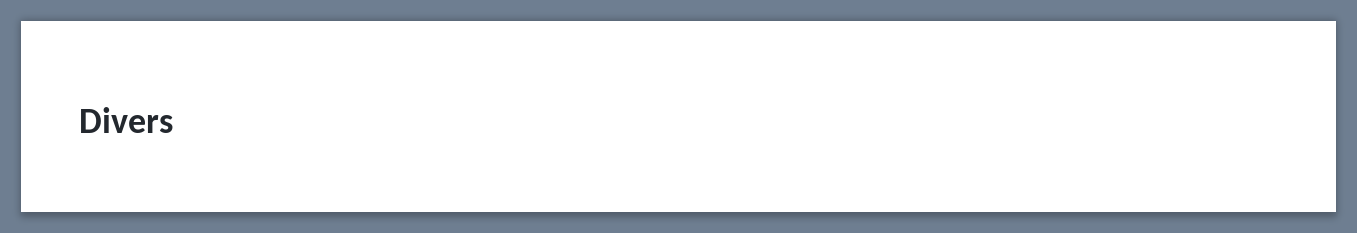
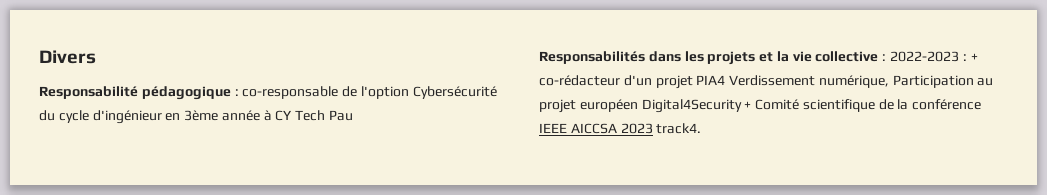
(173, 120) none -> [39,86,497,100] [39,110,354,124] [539,51,978,65] [539,75,994,89] [539,99,982,113] [539,123,702,134] // Responsabilité pédagogique : co-responsable de l'option Cybersécurité du cycle d'ingénieur en 3ème année à CY Tech Pau // Responsabilités dans les projets et la vie collective : 2022-2023 : + co-rédacteur d'un projet PIA4 Verdissement numérique, Participation au projet européen Digital4Security + Comité scientifique de la conférence IEEE AICCSA 2023 track4.

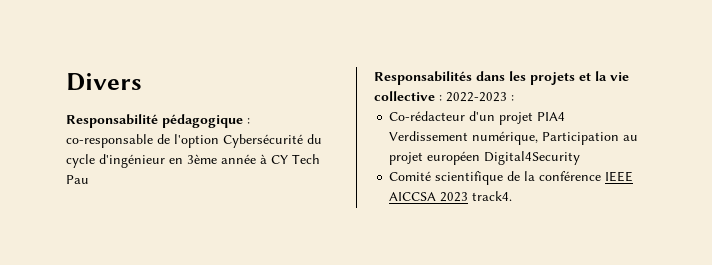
[970,53,978,61] [539,75,620,86] + co-rédacteur -> [389,111,466,121] // Co-rédacteur
[744,101,752,109] + -> (581, 158) //

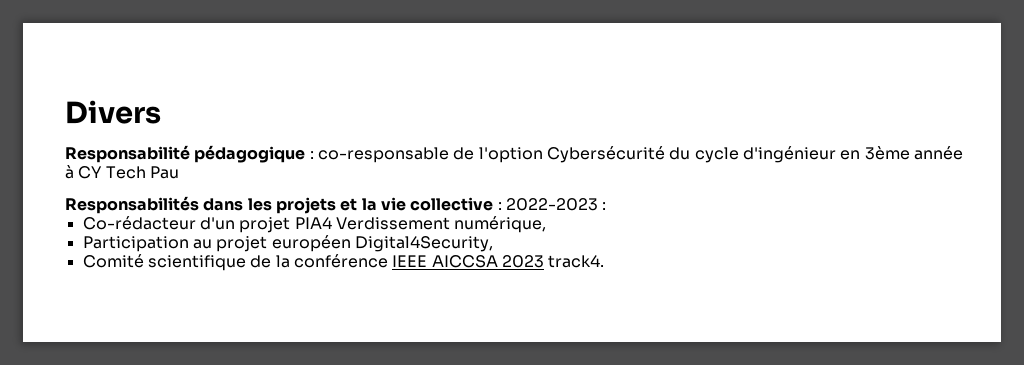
(539, 138) none -> (547, 224) //
[484,151,581,165] Digital4Security -> [354,236,493,252] Digital4Security,

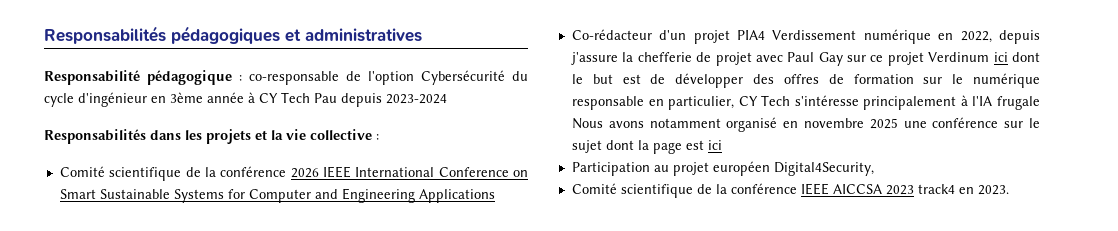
[65,100,161,124] Divers -> [44,26,422,44] Responsabilités pédagogiques et administratives
(179, 172) none -> [341,93,447,107] depuis 2023-2024
[505,198,607,211] 2022-2023 : -> [59,166,529,181] [59,188,495,203] // Comité scientifique de la conférence 2026 IEEE International Conference on Smart Sustainable Systems for Computer and Engineering Applications
[454,216,547,233] numérique, -> [863,29,1040,44] [570,52,1040,66] [571,73,1040,88] [571,95,1040,110] [571,117,1040,132] [571,140,722,154] numérique en 2022, depuis j'assure la chefferie de projet avec Paul Gay sur ce projet Verdinum ici dont le but est de développer des offres de formation sur le numérique responsable en particulier, CY Tech s'intéresse principalement à l'IA frugale Nous avons notamment organisé en novembre 2025 une conférence sur le sujet dont la page est ici
[548,255,605,268] track4. -> [917,184,1009,195] track4 en 2023.

